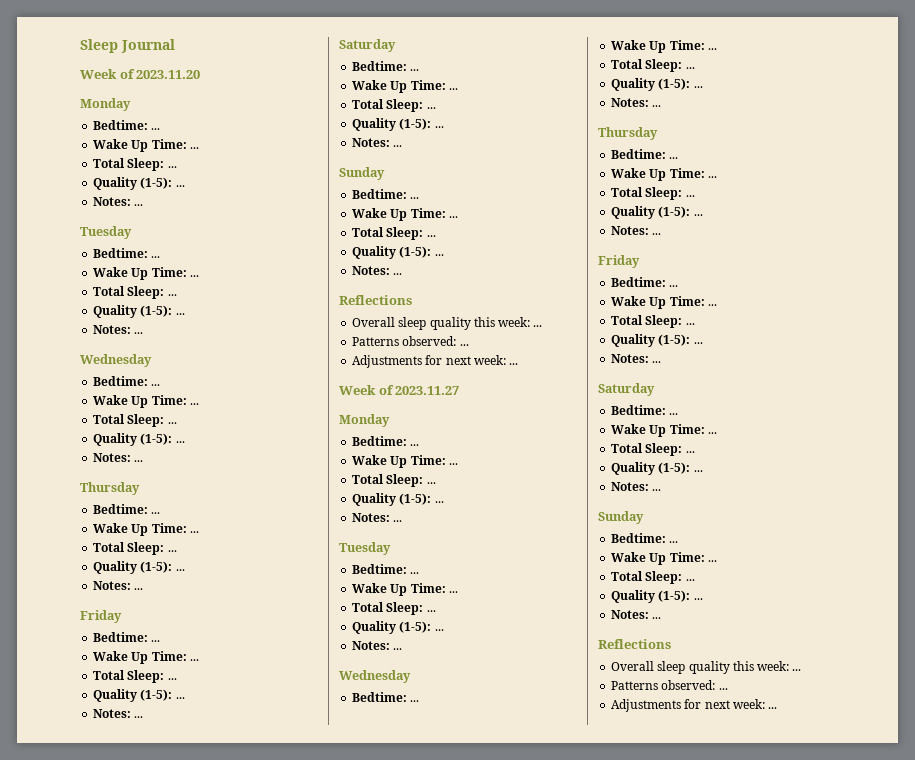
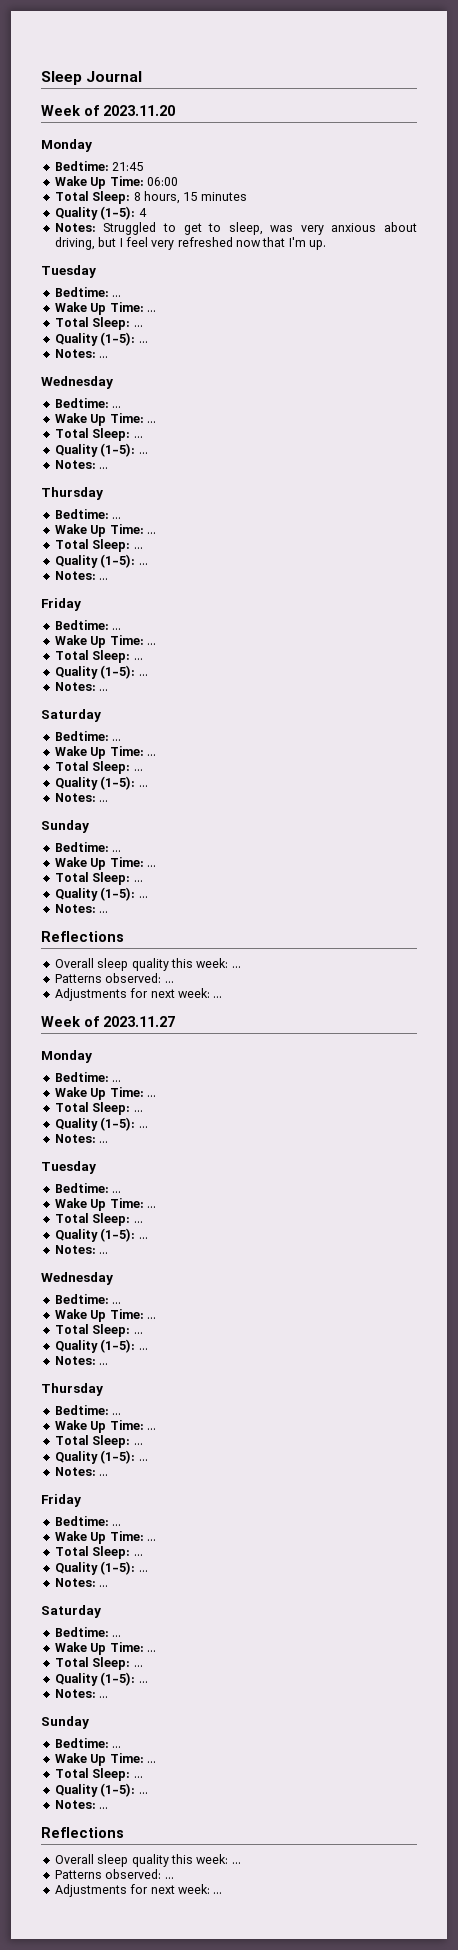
[151,128,161,130] [93,139,199,152] [93,158,177,171] [93,177,185,190] [93,197,144,206] ... // Wake Up Time: ... // Total Sleep: ... // Quality (1-5): ... // Notes: ... -> [112,162,144,171] [54,176,178,189] [54,191,247,204] [54,206,147,220] [54,222,417,235] [54,237,327,250] 21:45 // Wake Up Time: 06:00 // Total Sleep: 8 hours, 15 minutes // Quality (1-5): 4 // Notes: Struggled to get to sleep, was very anxious about driving, but I feel very refreshed now that I'm up.

